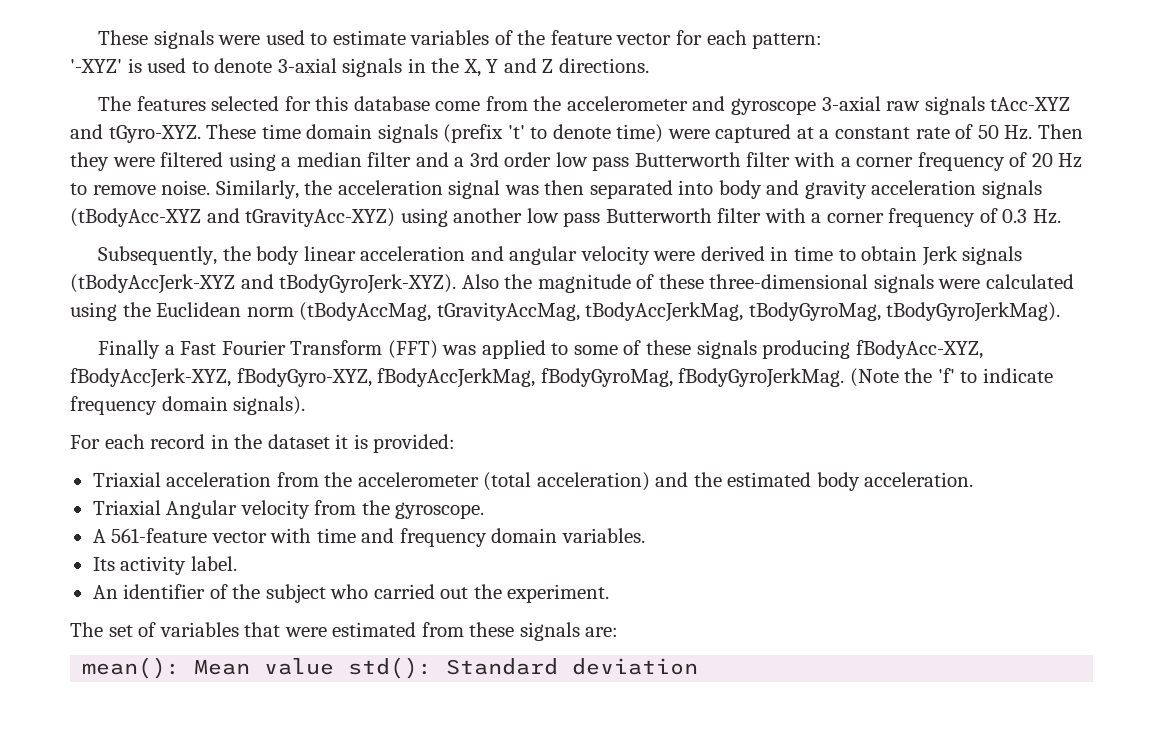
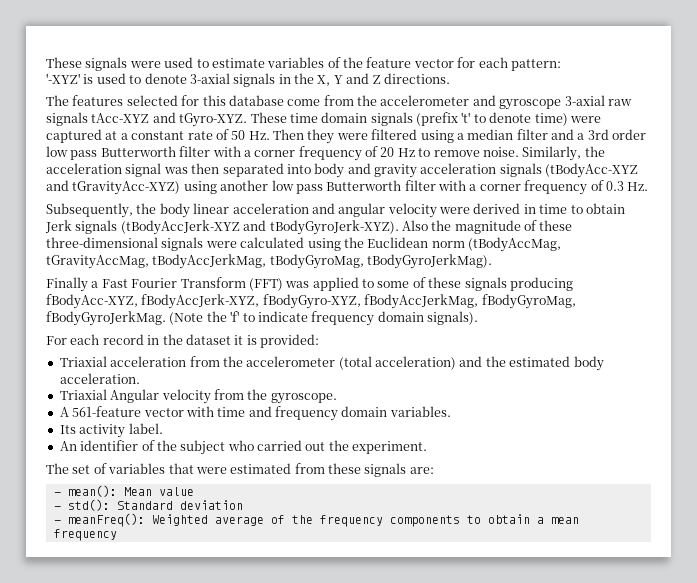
(619, 632) none -> [53,492,61,496] -
(335, 666) none -> [53,506,61,510] // -
(699, 666) none -> [53,513,579,527] [53,529,117,541] // - meanFreq(): Weighted average of the frequency components to obtain a mean frequency

